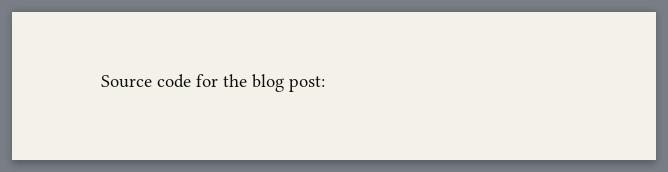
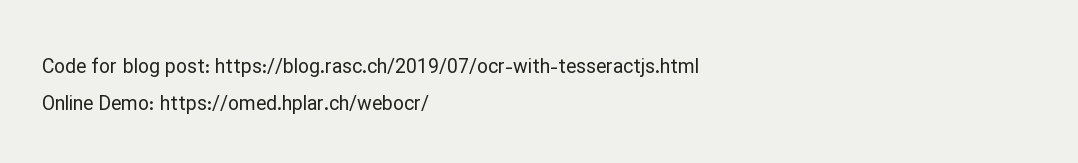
[101,74,325,92] Source code for the blog post: -> [42,57,700,77] [42,95,429,114] Code for blog post: https://blog.rasc.ch/2019/07/ocr-with-tesseractjs.html // Online Demo: https://omed.hplar.ch/webocr/

